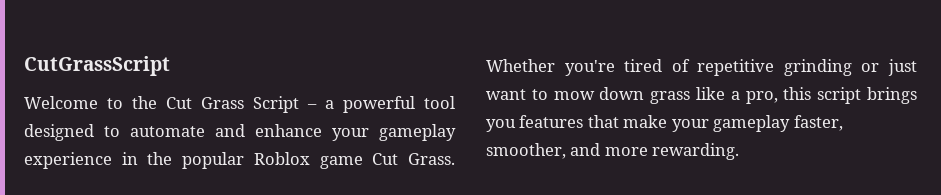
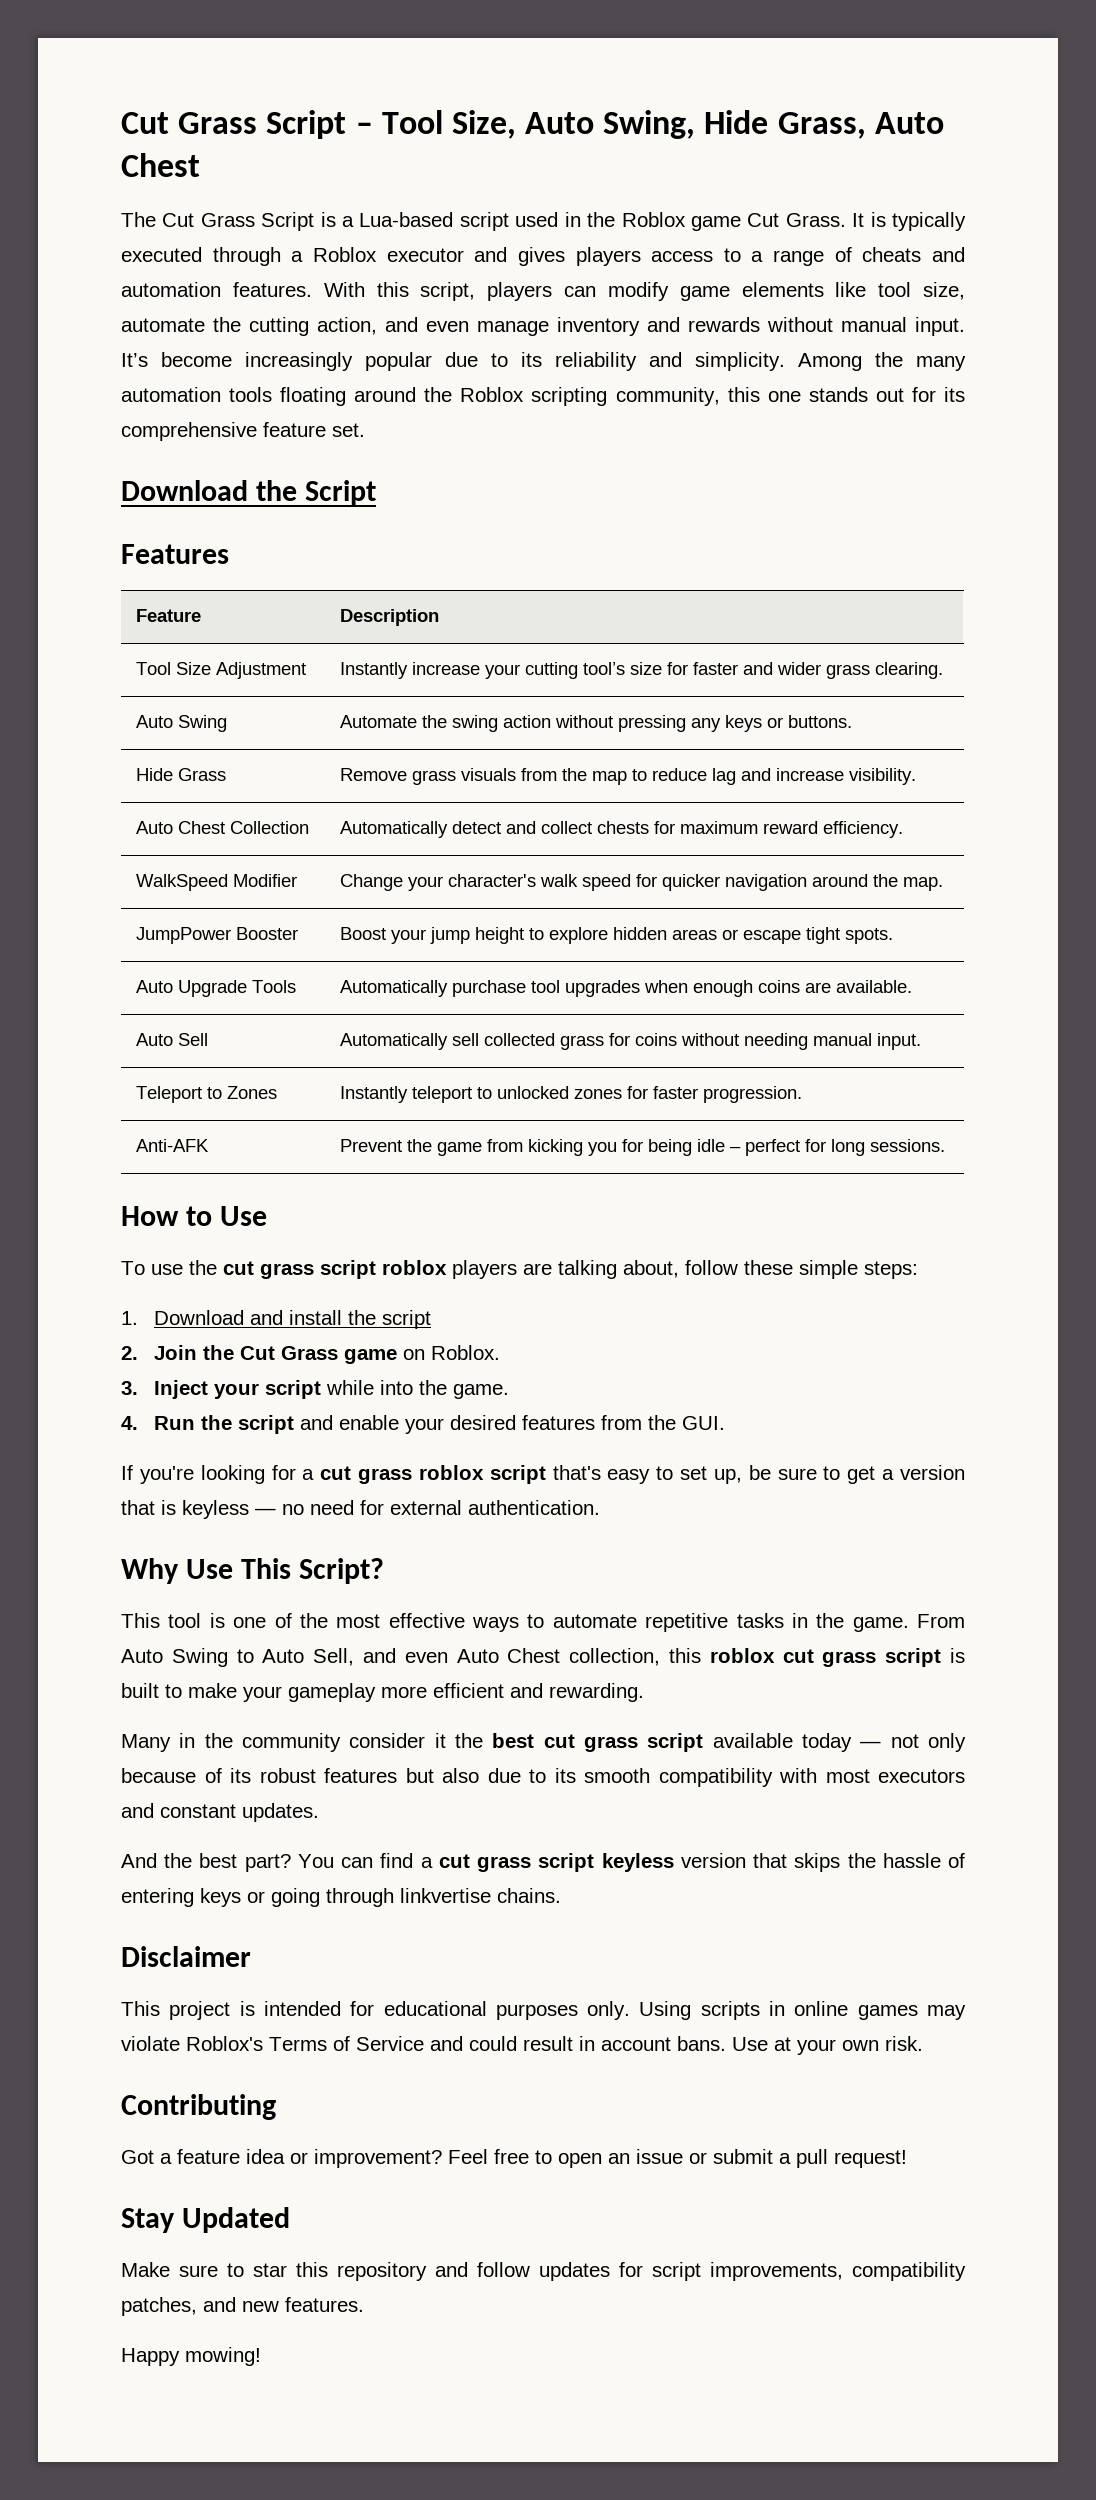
[24,56,170,76] [24,96,455,113] [24,124,456,141] [24,152,245,169] CutGrassScript // Welcome to the Cut Grass Script – a powerful tool designed to automate and enhance your gameplay experience in the popular -> [121,110,944,139] [121,153,200,177] [121,212,616,231] Cut Grass Script – Tool Size, Auto Swing, Hide Grass, Auto Chest // The Cut Grass Script is a Lua-based script used in the
[486,59,917,76] [486,87,917,104] [486,115,843,132] [486,143,740,160] Whether you're tired of repetitive grinding or just want to mow down grass like a pro, this script brings you features that make your gameplay faster, smoother, and more rewarding. -> [852,212,966,231] [121,247,965,266] [121,282,966,301] [121,317,965,336] [121,352,966,371] [121,387,966,406] [121,422,365,441] [121,480,376,506] [121,544,229,564] [135,609,201,622] [339,609,439,626] [135,662,306,679] [339,662,943,679] [135,715,227,732] [339,715,852,732] [135,768,226,781] [339,768,916,785] [135,821,309,834] [339,821,903,838] [135,874,297,891] [339,874,943,891] [135,927,298,944] [339,927,893,944] [135,980,296,997] [339,980,912,997] [135,1033,208,1046] [339,1033,921,1050] [135,1086,277,1103] [339,1086,802,1103] [135,1139,209,1152] [339,1139,945,1156] [121,1206,267,1226] [121,1260,918,1279] [121,1310,431,1329] [121,1345,500,1364] [121,1380,509,1399] [121,1415,725,1434] [121,1465,966,1484] [121,1500,600,1519] [121,1558,384,1584] [121,1613,965,1632] [121,1648,965,1667] [121,1683,644,1702] [121,1733,967,1752] [121,1768,965,1787] [121,1803,319,1822] [121,1853,966,1872] [121,1888,561,1907] [121,1946,251,1967] [121,2001,966,2020] [121,2036,923,2055] [121,2094,276,2120] [121,2149,907,2168] [121,2207,290,2233] [121,2262,966,2281] [121,2297,364,2316] [121,2347,261,2366] It is typically executed through a Roblox executor and gives players access to a range of cheats and automation features. With this script, players can modify game elements like tool size, automate the cutting action, and even manage inventory and rewards without manual input. It’s become increasingly popular due to its reliability and simplicity. Among the many automation tools floating around the Roblox scripting community, this one stands out for its comprehensive feature set. // Download the Script // Features // Feature | Description // Tool Size Adjustment | Instantly increase your cutting tool’s size for faster and wider grass clearing. // Auto Swing | Automate the swing action without pressing any keys or buttons. // Hide Grass | Remove grass visuals from the map to reduce lag and increase visibility. // Auto Chest Collection | Automatically detect and collect chests for maximum reward efficiency. // WalkSpeed Modifier | Change your character's walk speed for quicker navigation around the map. // JumpPower Booster | Boost your jump height to explore hidden areas or escape tight spots. // Auto Upgrade Tools | Automatically purchase tool upgrades when enough coins are available. // Auto Sell | Automatically sell collected grass for coins without needing manual input. // Teleport to Zones | Instantly teleport to unlocked zones for faster progression. // Anti-AFK | Prevent the game from kicking you for being idle – perfect for long sessions. // How to Use // To use the cut grass script roblox players are talking about, follow these simple steps: // 1. Download and install the script // 2. Join the Cut Grass game on Roblox. // 3. Inject your script while into the game. // 4. Run the script and enable your desired features from the GUI. // If you're looking for a cut grass roblox script that's easy to set up, be sure to get a version that is keyless — no need for external authentication. // Why Use This Script? // This tool is one of the most effective ways to automate repetitive tasks in the game. From Auto Swing to Auto Sell, and even Auto Chest collection, this roblox cut grass script is built to make your gameplay more efficient and rewarding. // Many in the community consider it the best cut grass script available today — not only because of its robust features but also due to its smooth compatibility with most executors and constant updates. // And the best part? You can find a cut grass script keyless version that skips the hassle of entering keys or going through linkvertise chains. // Disclaimer // This project is intended for educational purposes only. Using scripts in online games may violate Roblox's Terms of Service and could result in account bans. Use at your own risk. // Contributing // Got a feature idea or improvement? Feel free to open an issue or submit a pull request! // Stay Updated // Make sure to star this repository and follow updates for script improvements, compatibility patches, and new features. // Happy mowing!

